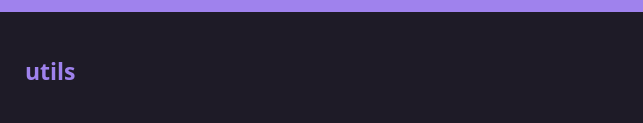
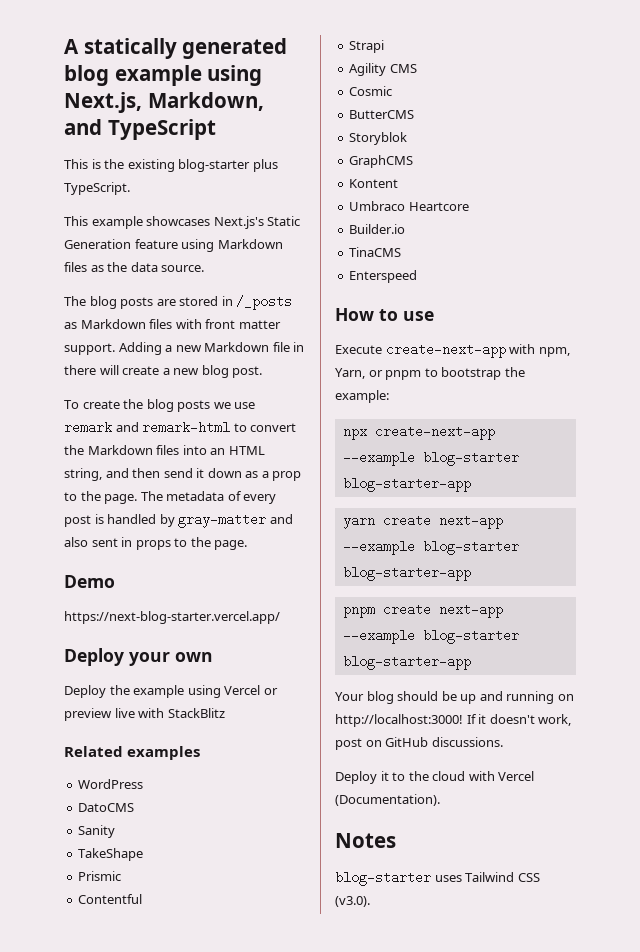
[25,62,75,80] utils -> [64,38,288,59] [64,65,263,86] [64,92,264,113] [64,119,216,140] [64,159,278,172] [64,182,130,195] [64,216,301,229] [64,239,283,252] [64,262,205,272] [64,295,293,310] [64,319,281,329] [64,342,305,355] [64,365,263,378] [64,399,256,412] [64,421,297,434] [64,445,265,455] [64,468,302,481] [64,491,277,504] [64,513,293,528] [64,537,248,550] [64,575,115,588] [64,611,280,624] [64,648,213,666] [64,685,278,698] [64,708,225,721] [64,746,201,760] [78,779,144,789] [78,803,135,812] [78,825,116,838] [78,848,144,861] [78,871,122,881] [78,894,143,904] [349,40,385,53] [349,63,417,76] [349,86,393,96] [349,110,415,119] [349,132,408,145] [349,155,414,168] [349,179,399,188] [349,201,469,211] [349,224,406,234] [349,247,402,257] [349,270,418,283] [335,308,434,321] [335,343,570,358] [335,367,525,380] [335,390,389,403] [342,425,495,440] [342,451,519,466] [342,477,471,492] [342,514,503,529] [342,540,519,555] [342,566,471,581] [342,603,503,618] [342,629,519,644] [342,655,471,670] [335,691,574,704] [335,714,572,727] [335,737,503,750] [335,771,535,784] [335,794,440,806] [335,833,396,848] [335,871,540,886] [335,896,370,907] A statically generated blog example using Next.js, Markdown, and TypeScript // This is the existing blog-starter plus TypeScript. // This example showcases Next.js's Static Generation feature using Markdown files as the data source. // The blog posts are stored in /_posts as Markdown files with front matter support. Adding a new Markdown file in there will create a new blog post. // To create the blog posts we use remark and remark-html to convert the Markdown files into an HTML string, and then send it down as a prop to the page. The metadata of every post is handled by gray-matter and also sent in props to the page. // Demo // https://next-blog-starter.vercel.app/ // Deploy your own // Deploy the example using Vercel or preview live with StackBlitz // Related examples // WordPress // DatoCMS // Sanity // TakeShape // Prismic // Contentful // Strapi // Agility CMS // Cosmic // ButterCMS // Storyblok // GraphCMS // Kontent // Umbraco Heartcore // Builder.io // TinaCMS // Enterspeed // How to use // Execute create-next-app with npm, Yarn, or pnpm to bootstrap the example: // npx create-next-app --example blog-starter blog-starter-app // yarn create next-app --example blog-starter blog-starter-app // pnpm create next-app --example blog-starter blog-starter-app // Your blog should be up and running on http://localhost:3000! If it doesn't work, post on GitHub discussions. // Deploy it to the cloud with Vercel (Documentation). // Notes // blog-starter uses Tailwind CSS (v3.0).

